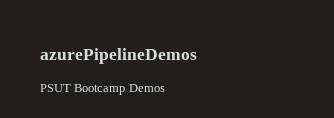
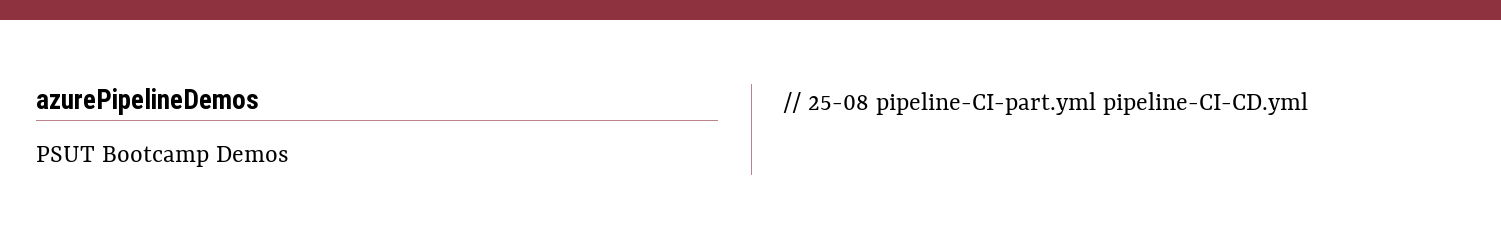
(165, 88) none -> [783,92,1309,115] // // 25-08 pipeline-CI-part.yml pipeline-CI-CD.yml

